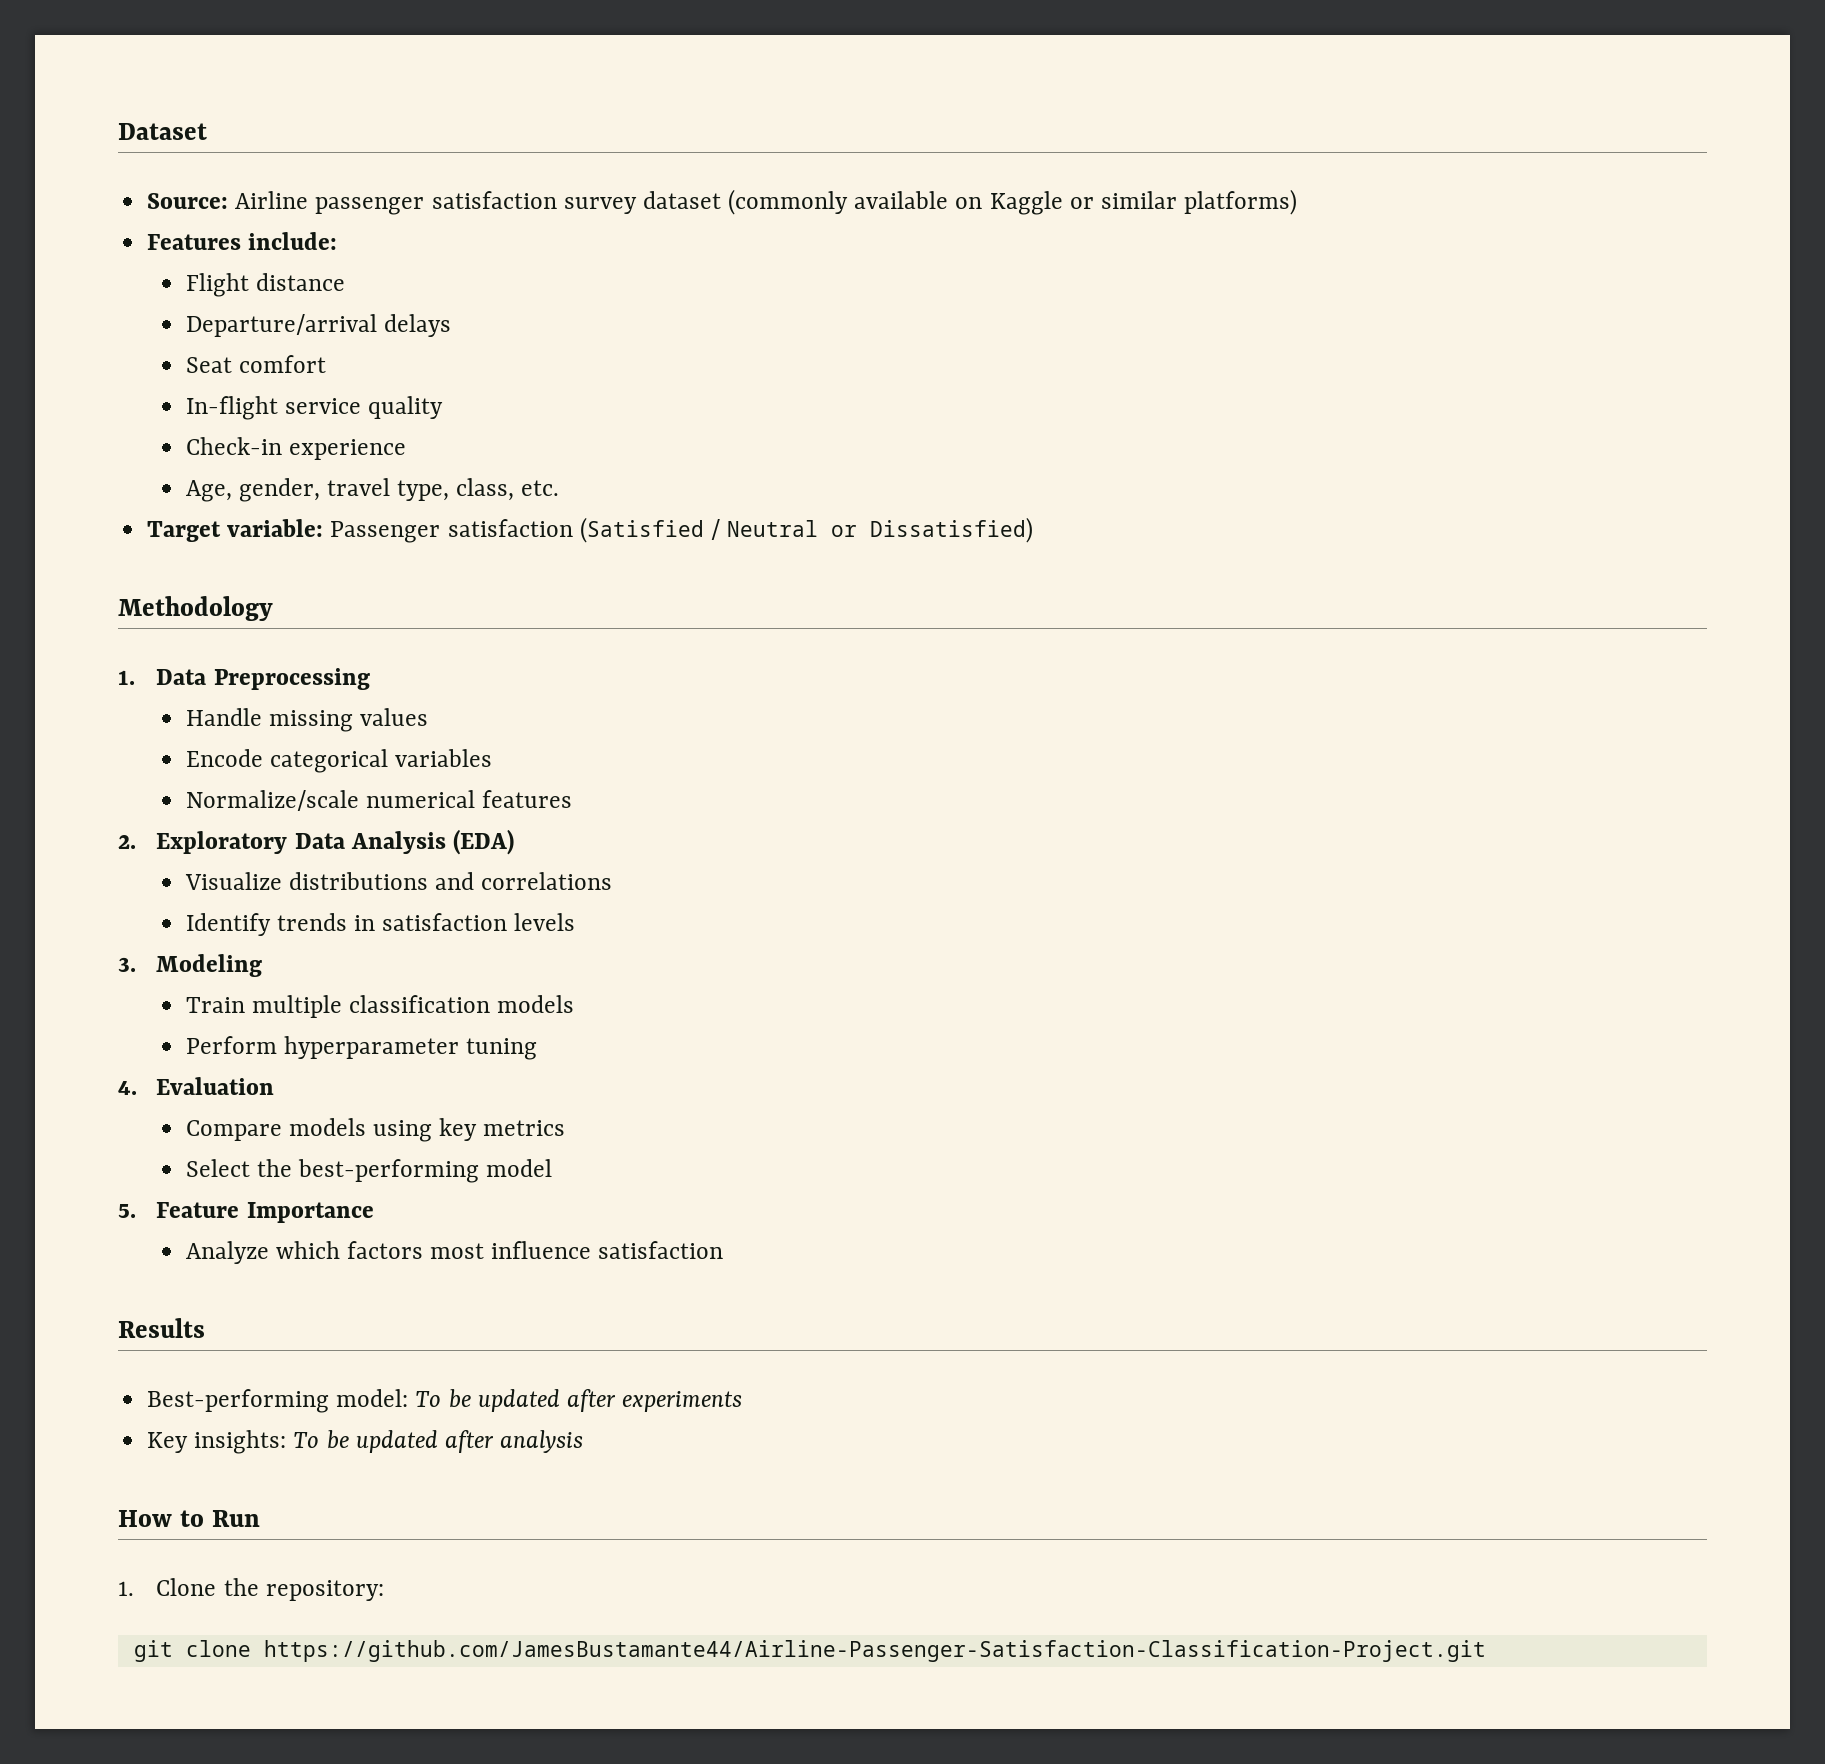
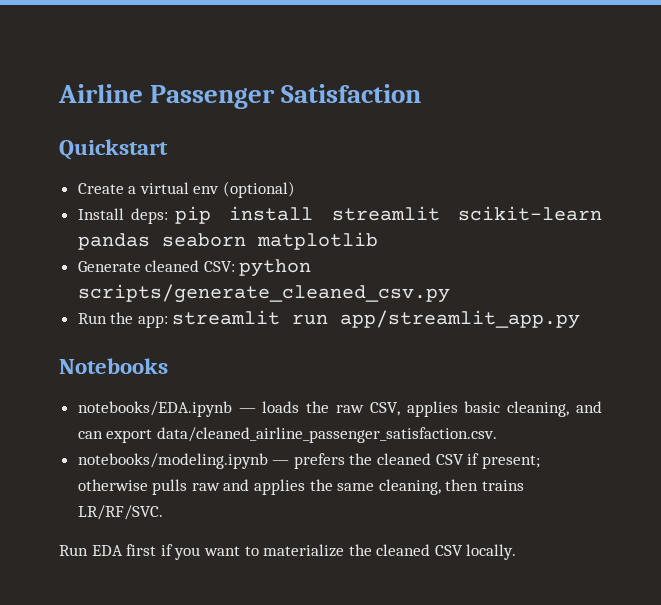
[118,123,207,140] [147,189,1298,215] [147,232,338,250] [185,273,345,297] [185,314,451,337] [185,355,326,373] [185,396,443,420] [185,437,406,460] [185,478,560,502] [147,517,1034,543] [118,596,273,621] [118,668,370,690] [185,708,428,732] [185,749,492,773] [185,790,572,811] [118,829,514,855] [184,872,612,890] [185,913,576,936] [118,954,263,977] [185,995,574,1018] [185,1036,537,1060] [118,1077,275,1095] [185,1118,566,1142] [185,1159,552,1183] [118,1202,374,1223] [185,1241,724,1264] [118,1318,205,1338] [147,1389,743,1413] [147,1430,584,1454] [118,1510,260,1527] [118,1578,384,1601] [133,1640,1486,1662] Dataset // Source: Airline passenger satisfaction survey dataset (commonly available on Kaggle or similar platforms) // Features include: // Flight distance // Departure/arrival delays // Seat comfort // In-flight service quality // Check-in experience // Age, gender, travel type, class, etc. // Target variable: Passenger satisfaction (Satisfied / Neutral or Dissatisfied) // Methodology // 1. Data Preprocessing // Handle missing values // Encode categorical variables // Normalize/scale numerical features // 2. Exploratory Data Analysis (EDA) // Visualize distributions and correlations // Identify trends in satisfaction levels // 3. Modeling // Train multiple classification models // Perform hyperparameter tuning // 4. Evaluation // Compare models using key metrics // Select the best-performing model // 5. Feature Importance // Analyze which factors most influence satisfaction // Results // Best-performing model: To be updated after experiments // Key insights: To be updated after analysis // How to Run // 1. Clone the repository: // git clone https://github.com/JamesBustamante44/Airline-Passenger-Satisfaction-Classification-Project.git -> [58,84,422,109] [59,139,168,160] [77,181,296,198] [77,206,602,224] [77,232,378,250] [77,259,312,277] [77,284,450,303] [77,310,581,329] [59,358,168,374] [77,401,603,417] [77,427,497,443] [77,453,540,469] [77,479,525,495] [77,505,163,520] [59,544,517,560] Airline Passenger Satisfaction // Quickstart // Create a virtual env (optional) // Install deps: pip install streamlit scikit-learn pandas seaborn matplotlib // Generate cleaned CSV: python scripts/generate_cleaned_csv.py // Run the app: streamlit run app/streamlit_app.py // Notebooks // notebooks/EDA.ipynb — loads the raw CSV, applies basic cleaning, and can export data/cleaned_airline_passenger_satisfaction.csv. // notebooks/modeling.ipynb — prefers the cleaned CSV if present; otherwise pulls raw and applies the same cleaning, then trains LR/RF/SVC. // Run EDA first if you want to materialize the cleaned CSV locally.

